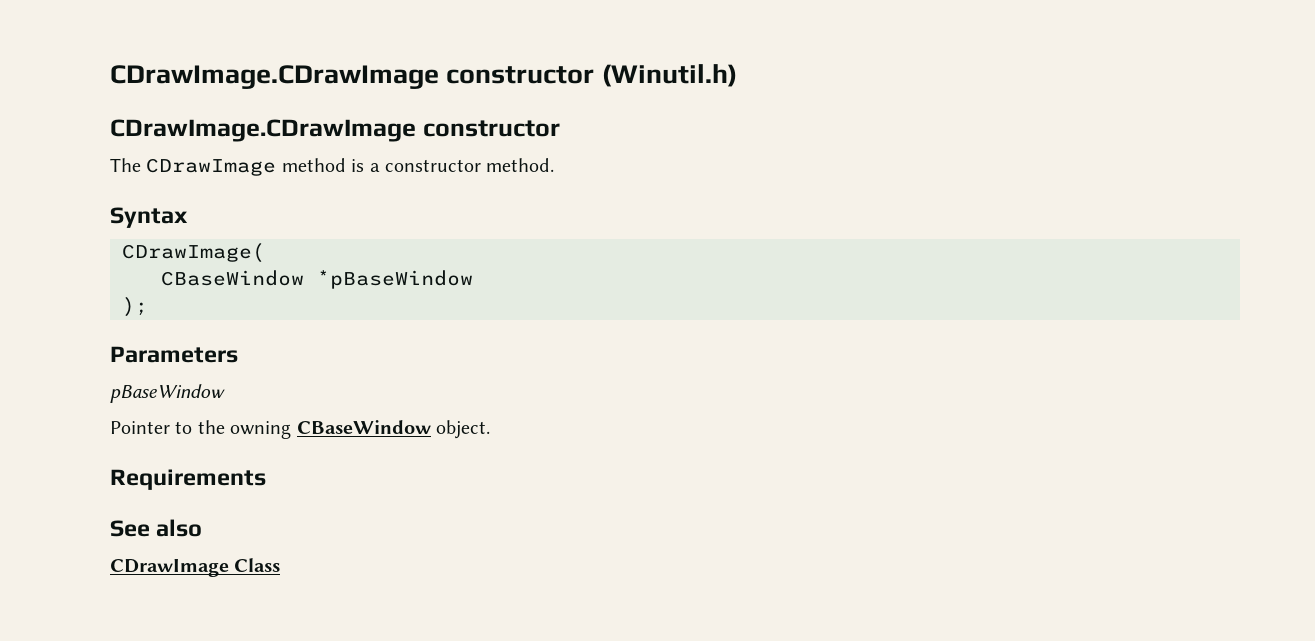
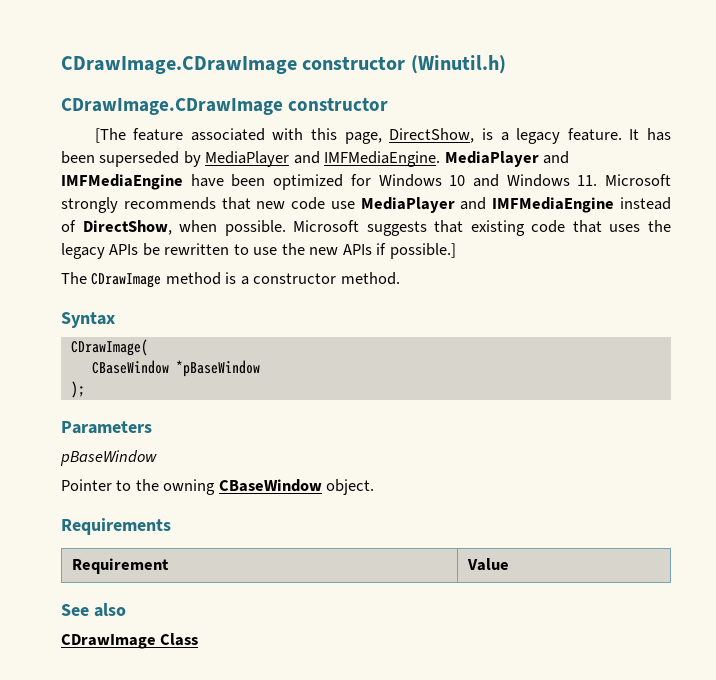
(560, 128) none -> [94,128,672,144] [61,151,570,167] [61,174,671,190] [61,197,671,213] [61,220,671,236] [61,243,456,259] // [The feature associated with this page, DirectShow, is a legacy feature. It has been superseded by MediaPlayer and IMFMediaEngine. MediaPlayer and IMFMediaEngine have been optimized for Windows 10 and Windows 11. Microsoft strongly recommends that new code use MediaPlayer and IMFMediaEngine instead of DirectShow, when possible. Microsoft suggests that existing code that uses the legacy APIs be rewritten to use the new APIs if possible.]
(266, 479) none -> [71,558,169,574] [466,558,509,571] // Requirement | Value

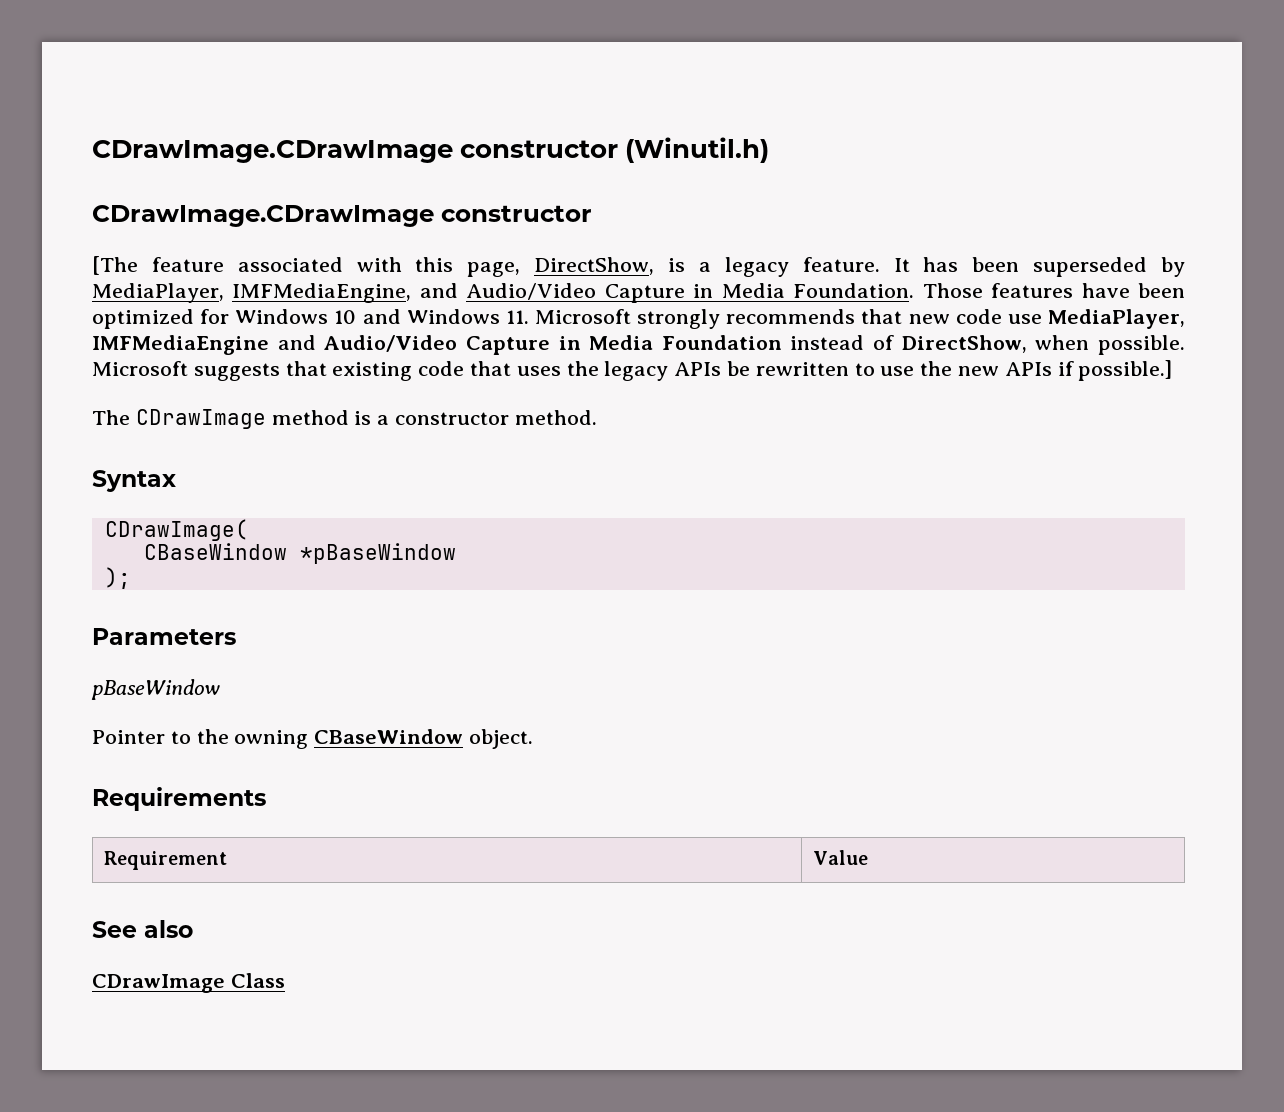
[205,151,570,167] [61,174,183,190] MediaPlayer and IMFMediaEngine. MediaPlayer and IMFMediaEngine -> [92,283,1074,303] MediaPlayer, IMFMediaEngine, and Audio/Video Capture in Media Foundation. Those features
[360,197,615,213] MediaPlayer and IMFMediaEngine -> [1048,309,1185,329] [92,335,782,355] MediaPlayer, IMFMediaEngine and Audio/Video Capture in Media Foundation

